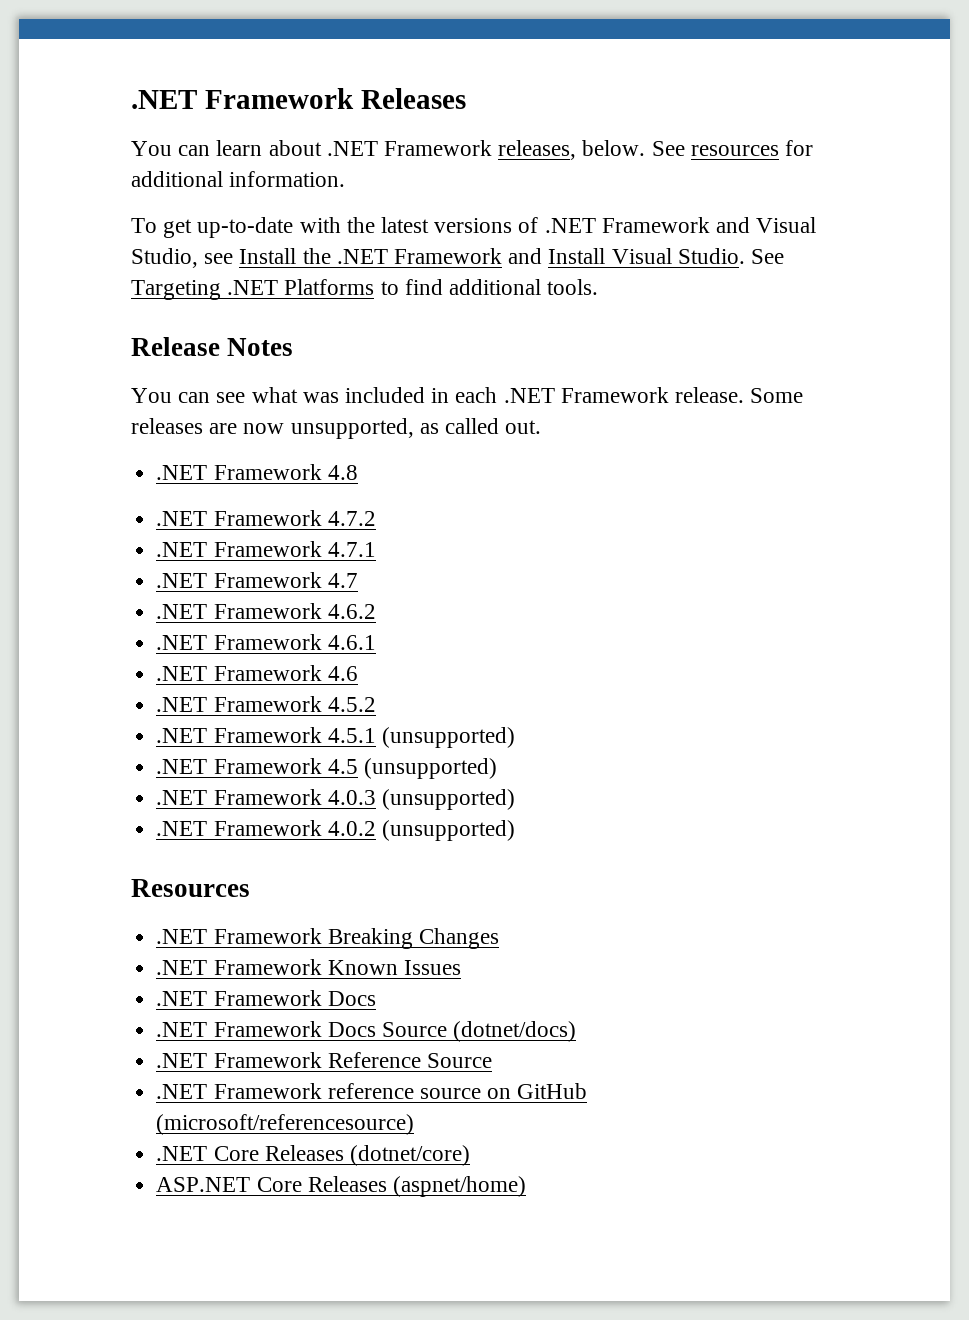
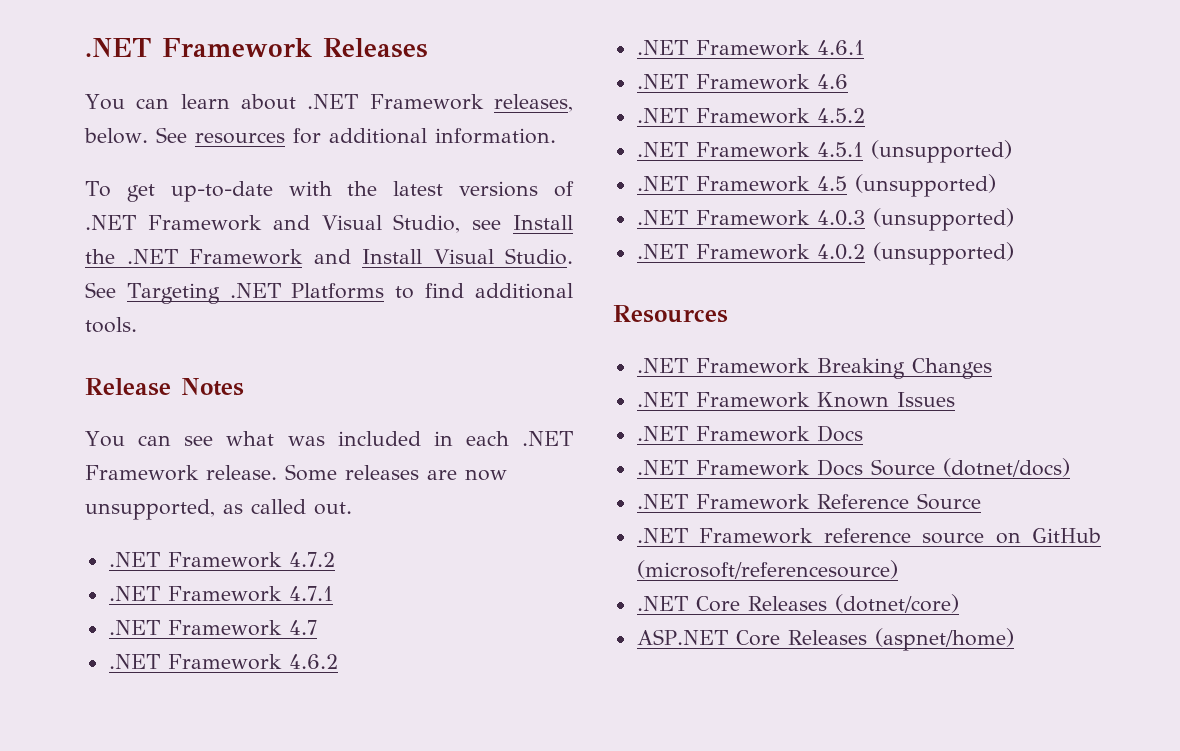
[156,464,358,480] // .NET Framework 4.8 -> (352, 508) none

